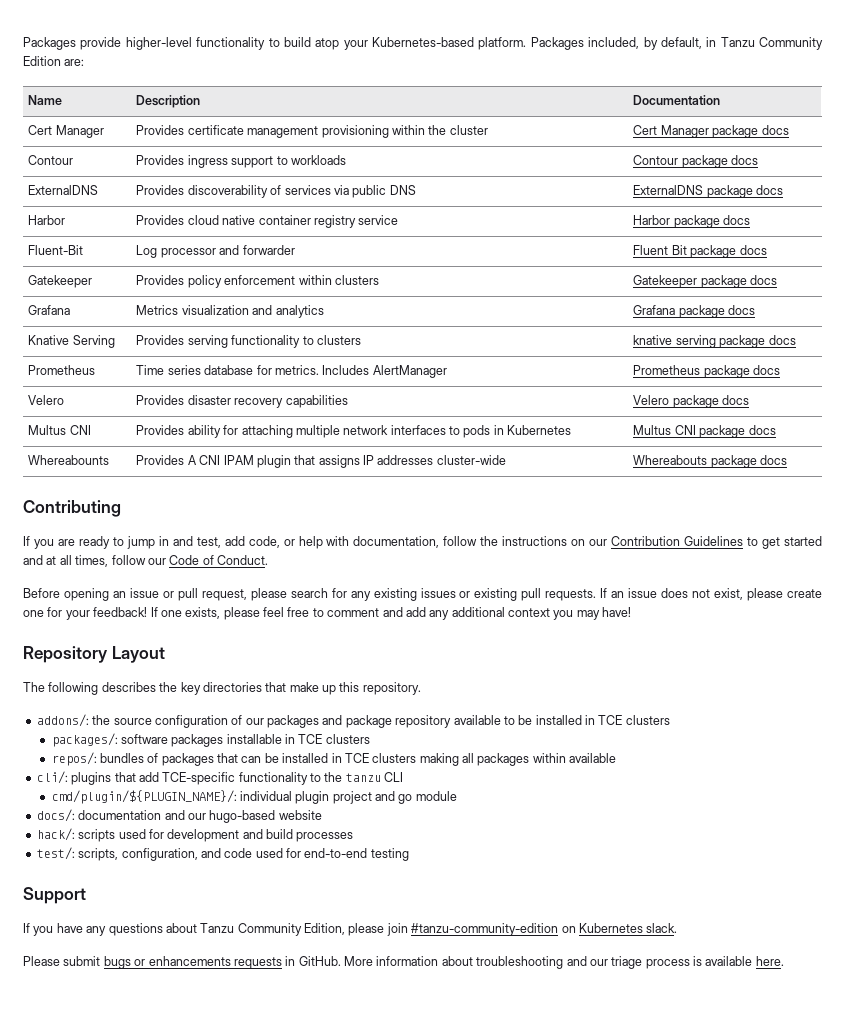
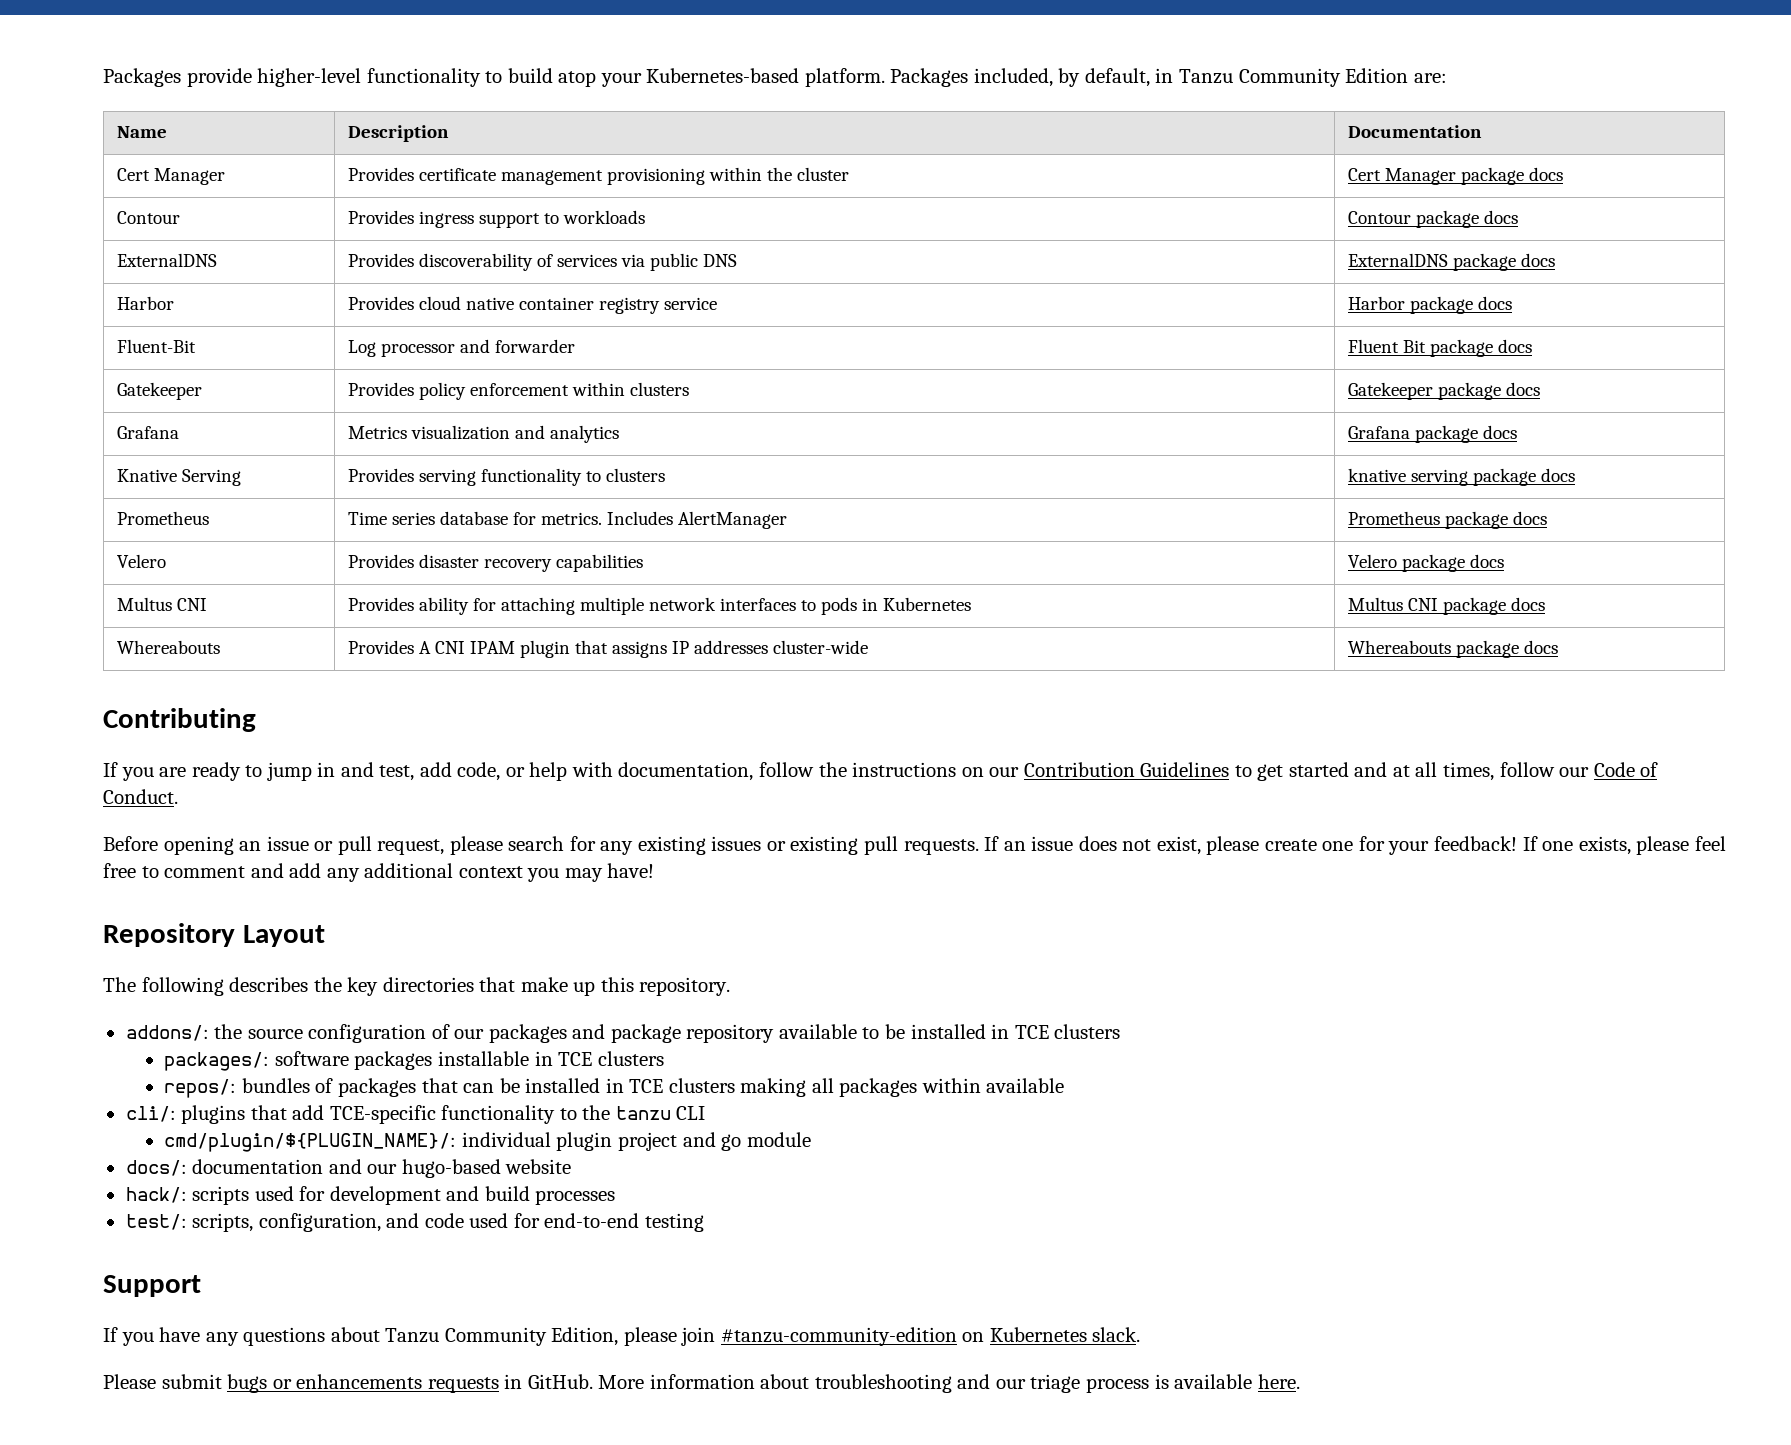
[28,455,110,465] Whereabounts -> [116,640,220,654] Whereabouts

